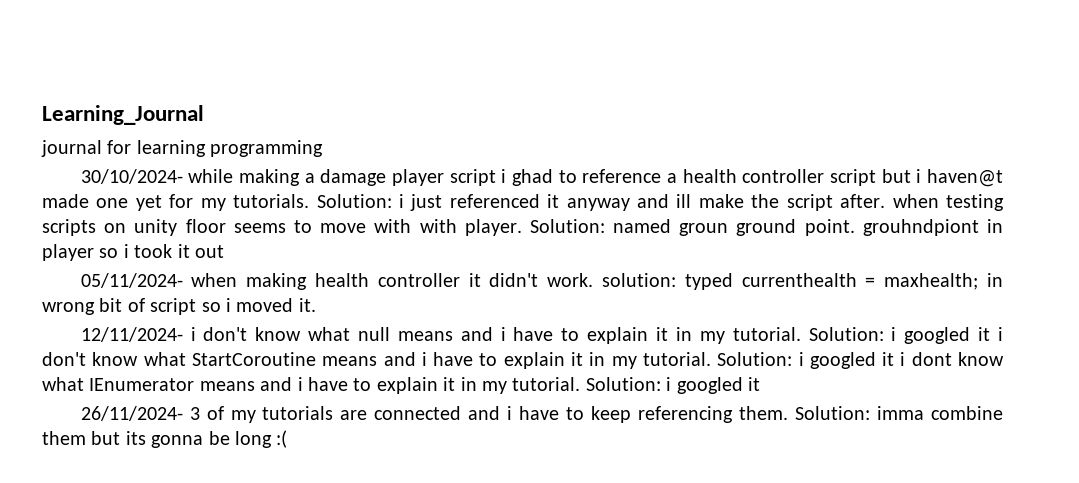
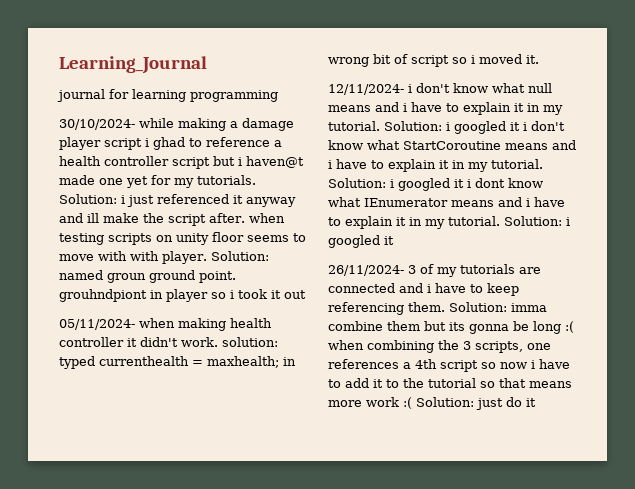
(288, 439) none -> [328,340,551,353] [328,359,570,372] [328,378,572,388] [328,397,536,410] when combining the 3 scripts, one references a 4th script so now i have to add it to the tutorial so that means more work :( Solution: just do it

